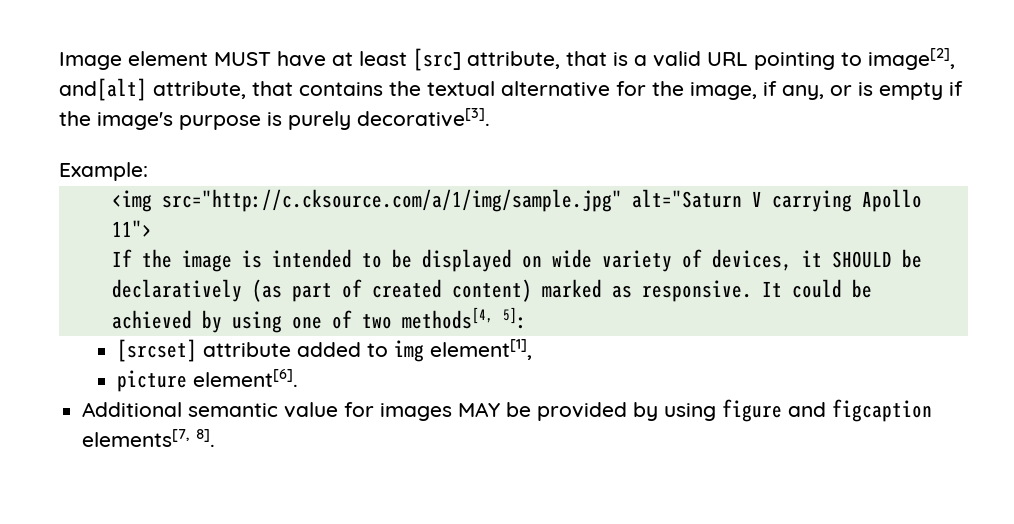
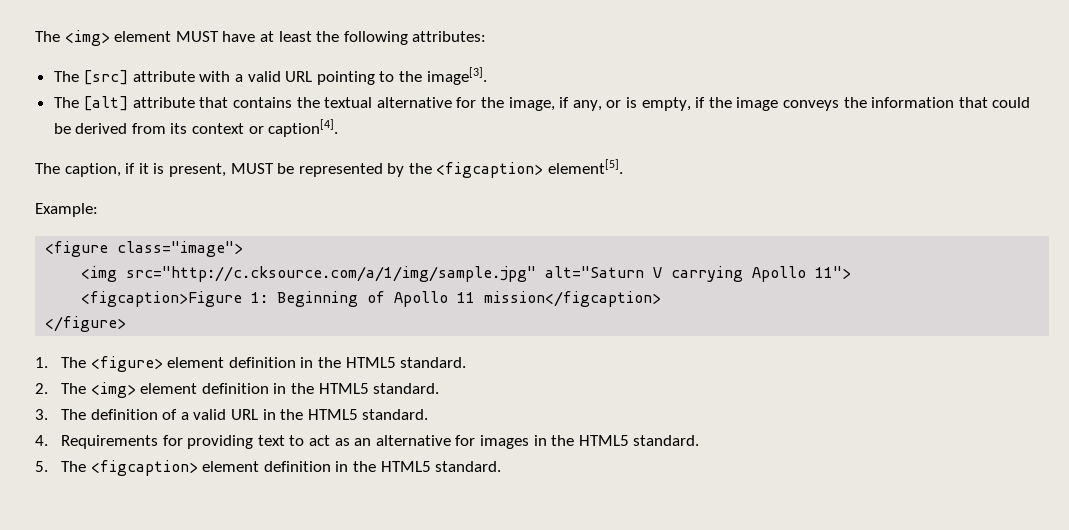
[59,52,122,70] Image -> [35,30,110,46] The <img>
[413,48,628,71] [src] attribute, that is -> [316,31,487,45] [53,70,231,85] the following attributes: // The [src] attribute with
[868,48,955,70] [59,78,246,101] image[2], and[alt] attribute, -> [399,67,487,85] [53,96,195,111] the image[3]. // The [alt] attribute
[879,82,943,100] empty -> [641,97,691,111] empty,
[97,108,490,130] image's purpose is purely decorative[3]. -> [736,97,1031,111] [53,119,339,137] [35,159,624,178] image conveys the information that could be derived from its context or caption[4]. // The caption, if it is present, MUST be represented by the <figcaption> element[5].
(148, 171) none -> [45,241,244,257] // <figure class="image">
[111,249,922,272] [111,279,872,302] [111,307,527,333] [117,339,533,362] [117,369,299,392] [82,399,933,422] [82,429,216,447] If the image is intended to be displayed on wide variety of devices, it SHOULD be declaratively (as part of created content) marked as responsive. It could be achieved by using one of two methods[4, 5]: // [srcset] attribute added to img element[1], // picture element[6]. // Additional semantic value for images MAY be provided by using figure and figcaption elements[7, 8]. -> [81,291,662,307] [45,316,127,332] [35,356,467,372] [35,382,440,398] [35,409,429,420] [35,435,700,449] [35,460,502,476] <figcaption>Figure 1: Beginning of Apollo 11 mission</figcaption> // </figure> // 1. The <figure> element definition in the HTML5 standard. // 2. The <img> element definition in the HTML5 standard. // 3. The definition of a valid URL in the HTML5 standard. // 4. Requirements for providing text to act as an alternative for images in the HTML5 standard. // 5. The <figcaption> element definition in the HTML5 standard.

